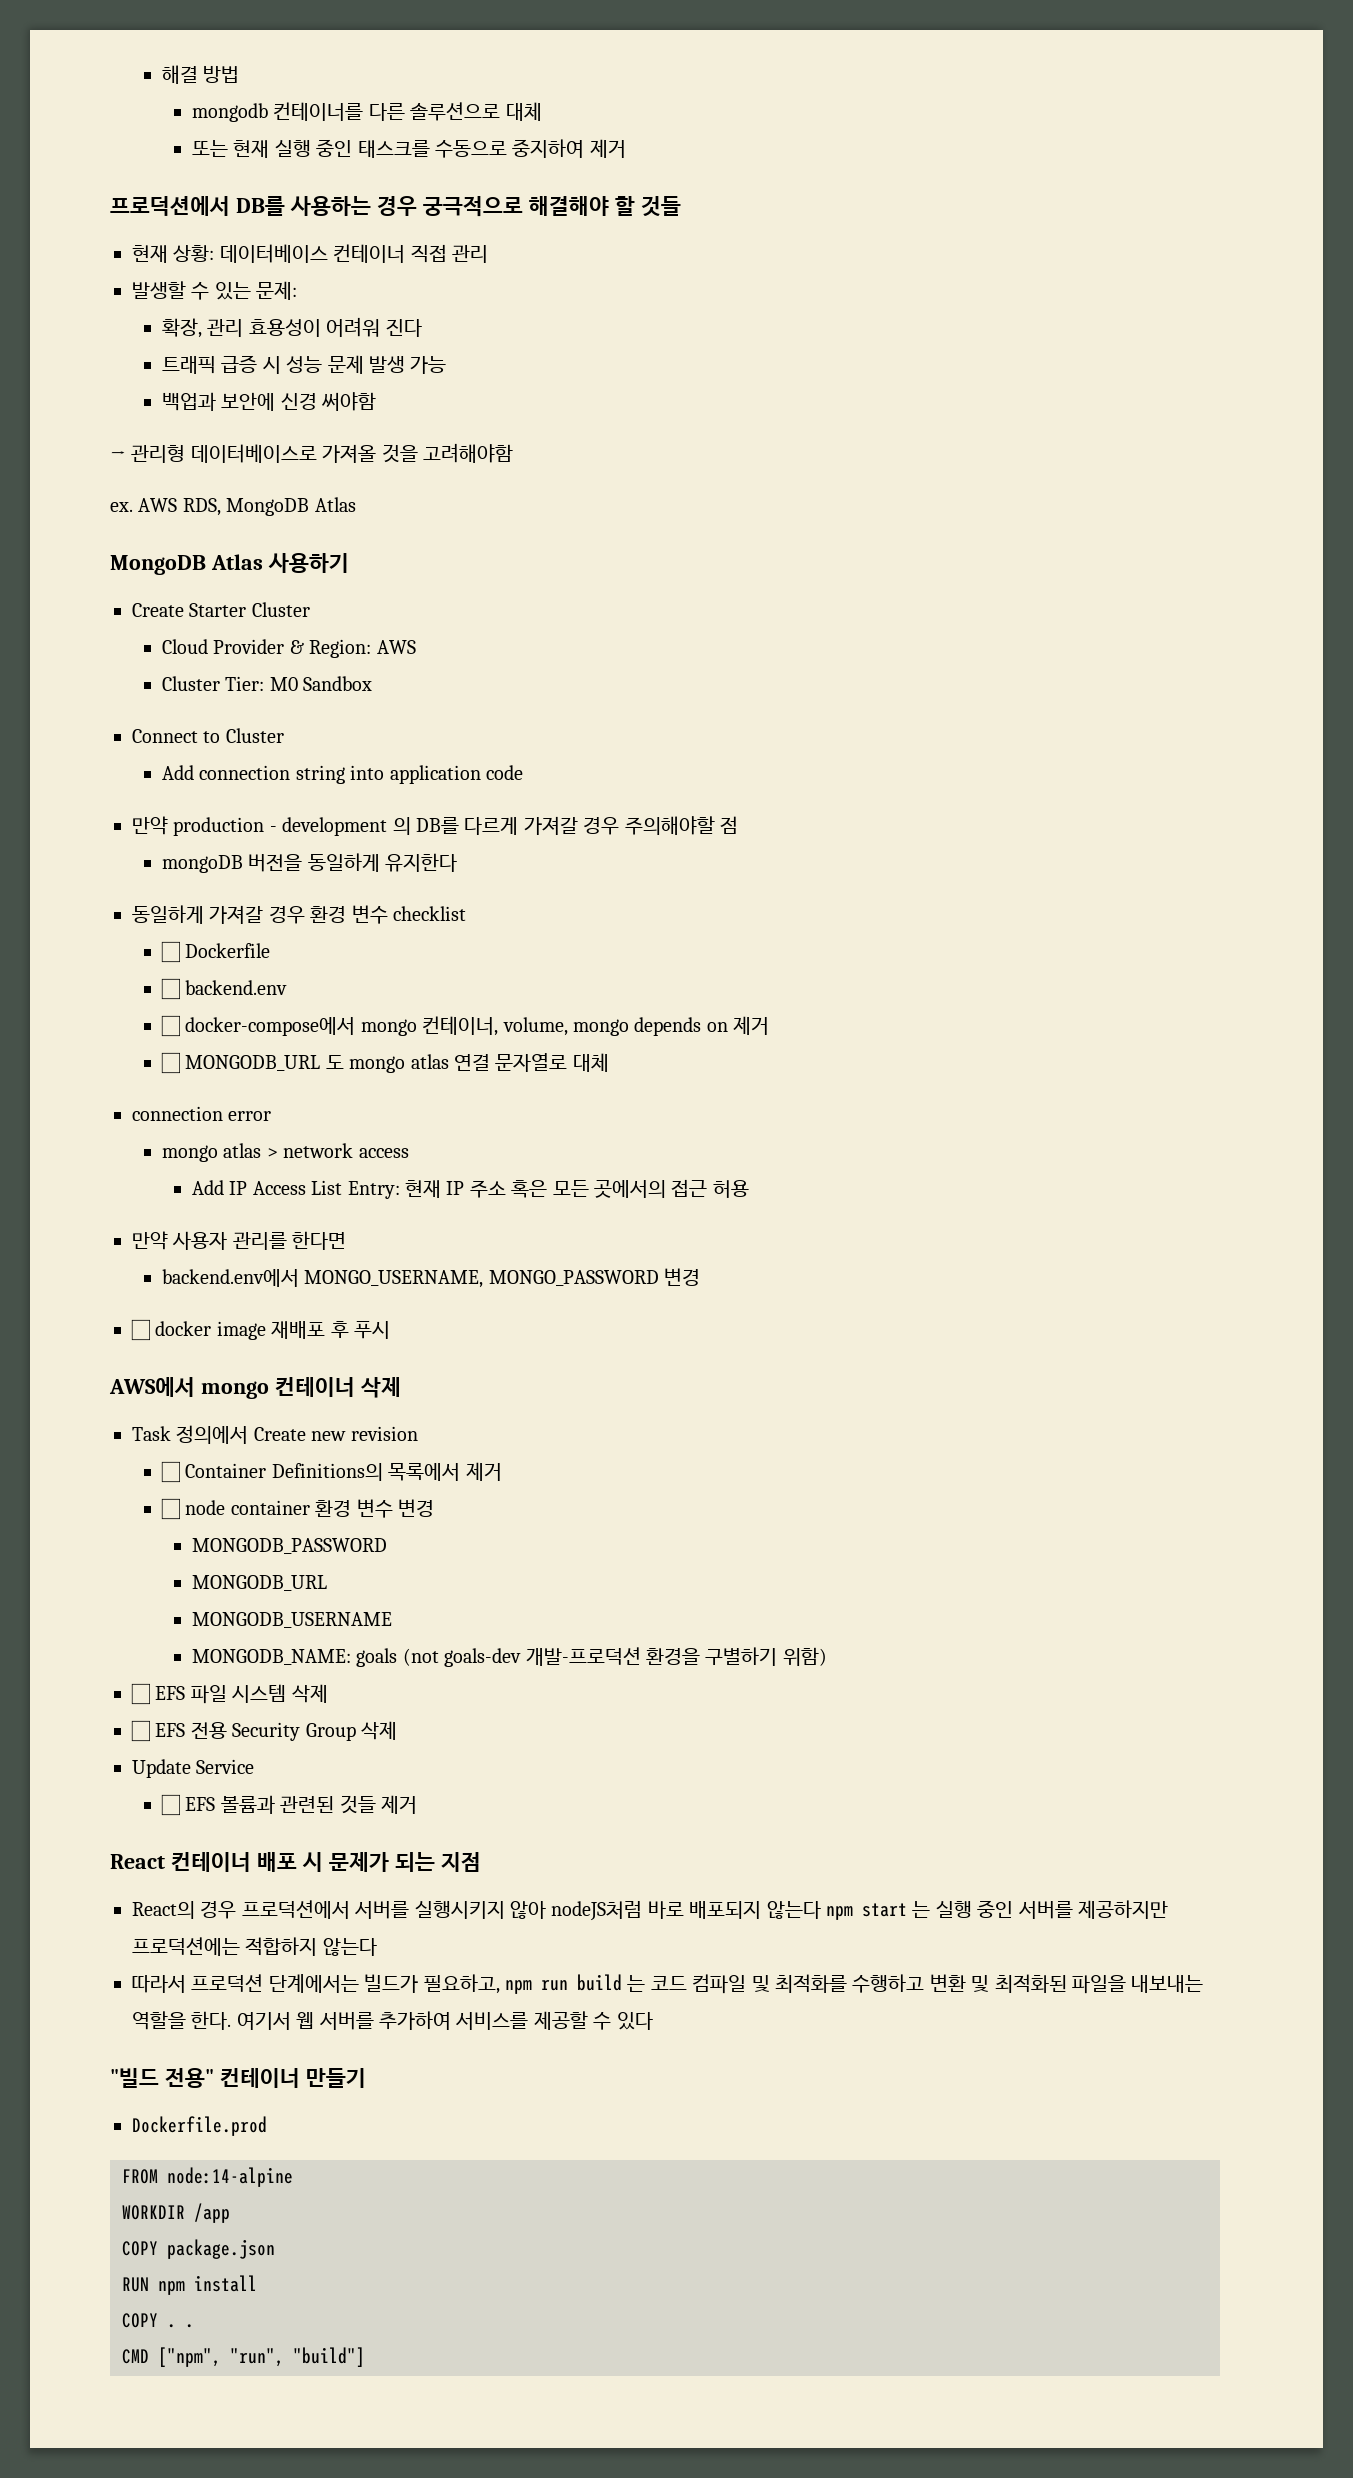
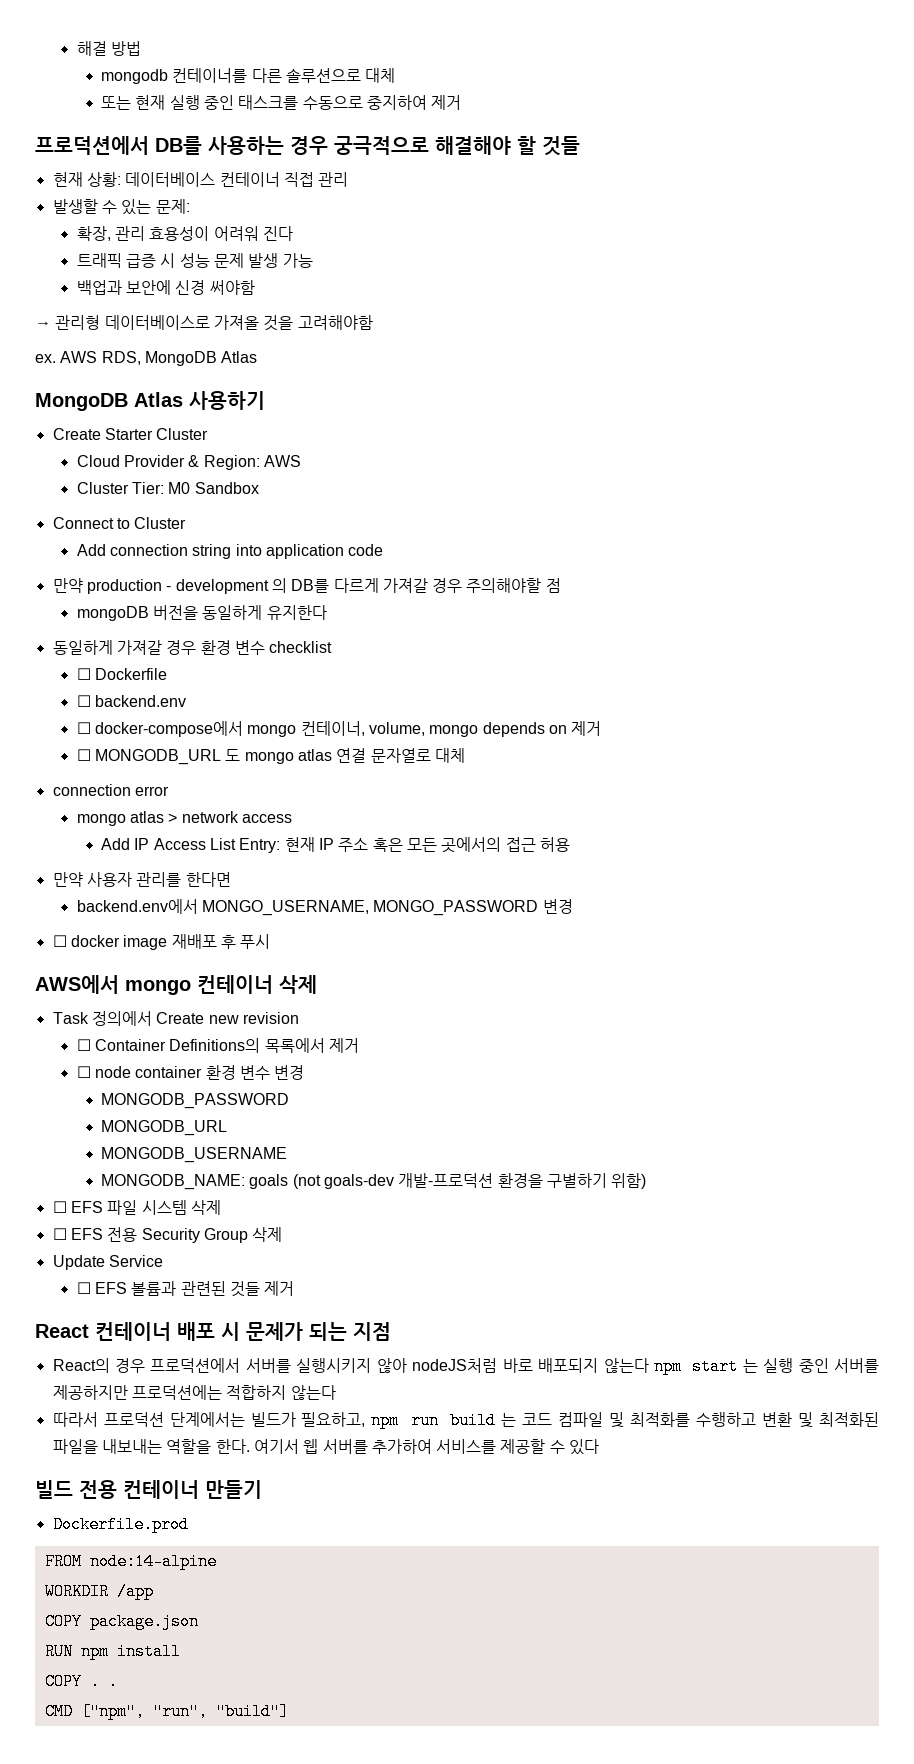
[110,2068,214,2088] "빌드 전용" -> [35,1480,117,1499] 빌드 전용

